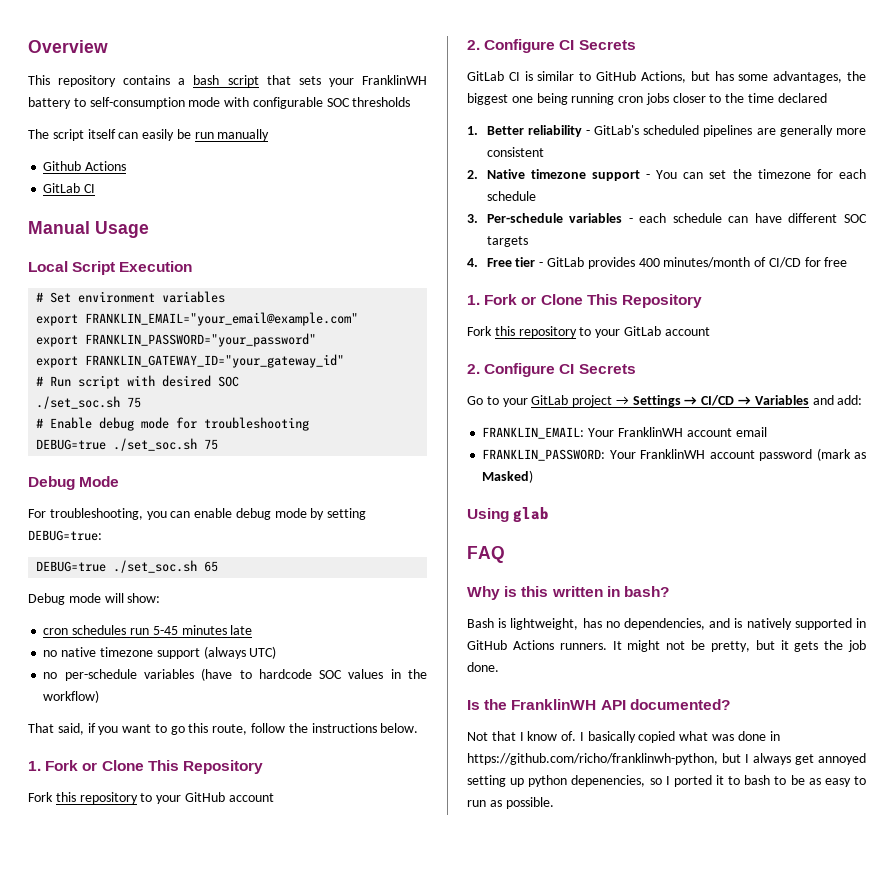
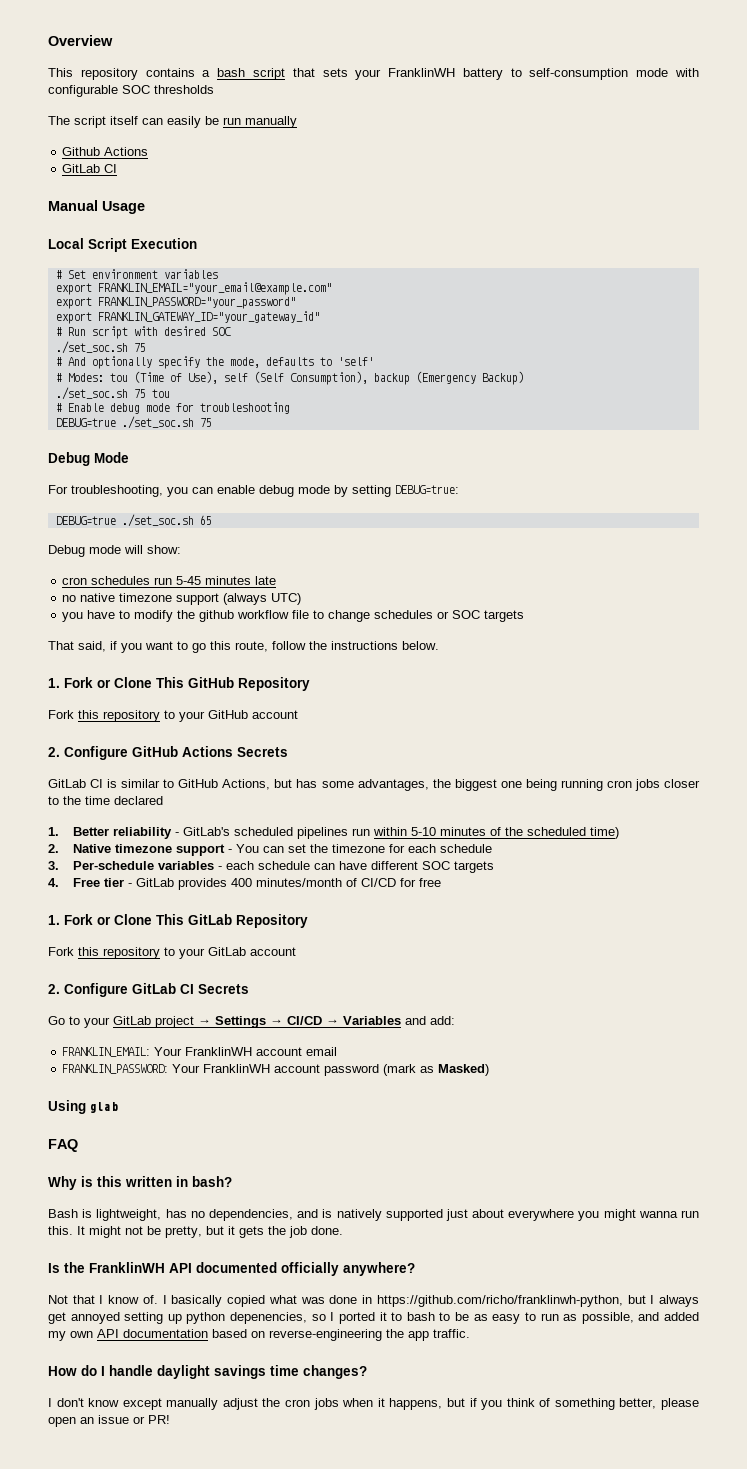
(142, 402) none -> [55,356,374,369] [55,371,524,385] [55,387,170,400] // # And optionally specify the mode, defaults to 'self' // # Modes: tou (Time of Use), self (Self Consumption), backup (Emergency Backup) // ./set_soc.sh 75 tou
[43,668,427,681] [43,690,100,703] no per-schedule variables (have to hardcode SOC values in the workflow) -> [62,610,525,622] you have to modify the github workflow file to change schedules or SOC targets
(179, 765) none -> [188,677,234,688] GitHub
[559,40,575,50] CI -> [132,746,233,757] GitHub Actions
[756,125,866,137] [486,147,544,157] are generally more consistent -> [352,827,620,839] run within 5-10 minutes of the scheduled time)
(618, 299) none -> [188,914,232,925] GitLab
(556, 370) none -> [132,983,176,994] GitLab
[856,618,866,628] [467,640,607,650] in GitHub Actions runners. -> [445,1209,699,1221] [48,1226,73,1235] just about everywhere you might wanna run this.
[629,699,730,710] documented? -> [196,1262,415,1276] documented officially anywhere?
[505,797,554,809] possible. -> [581,1312,699,1324] [48,1329,470,1341] [48,1365,367,1379] [48,1398,699,1410] [48,1415,170,1427] possible, and added my own API documentation based on reverse-engineering the app traffic. // How do I handle daylight savings time changes? // I don't know except manually adjust the cron jobs when it happens, but if you think of something better, please open an issue or PR!

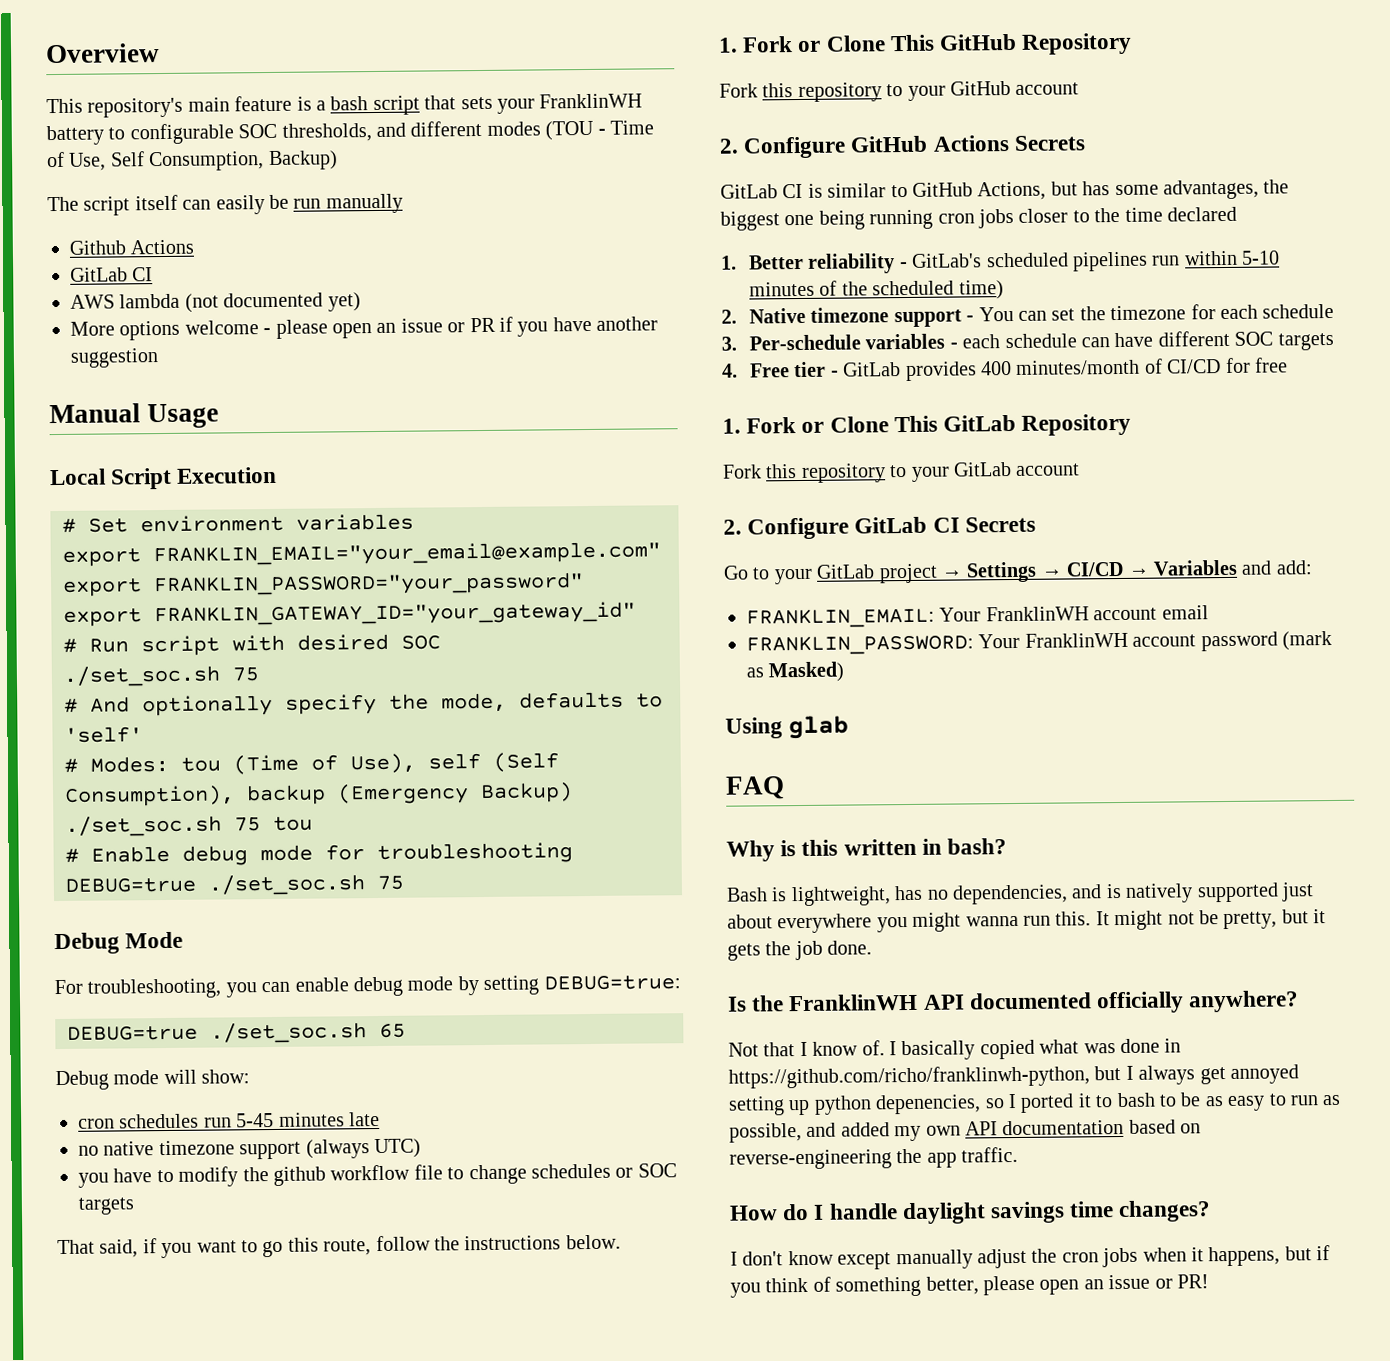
[80,68,195,80] repository contains -> [87,95,312,118] repository's main feature is
[529,68,699,80] [48,85,214,97] self-consumption mode with configurable SOC thresholds -> [129,120,654,145] [46,150,338,172] configurable SOC thresholds, and different modes (TOU - Time of Use, Self Consumption, Backup)
(118, 168) none -> [70,292,361,313] [70,316,659,341] [70,348,159,368] // AWS lambda (not documented yet) // More options welcome - please open an issue or PR if you have another suggestion

